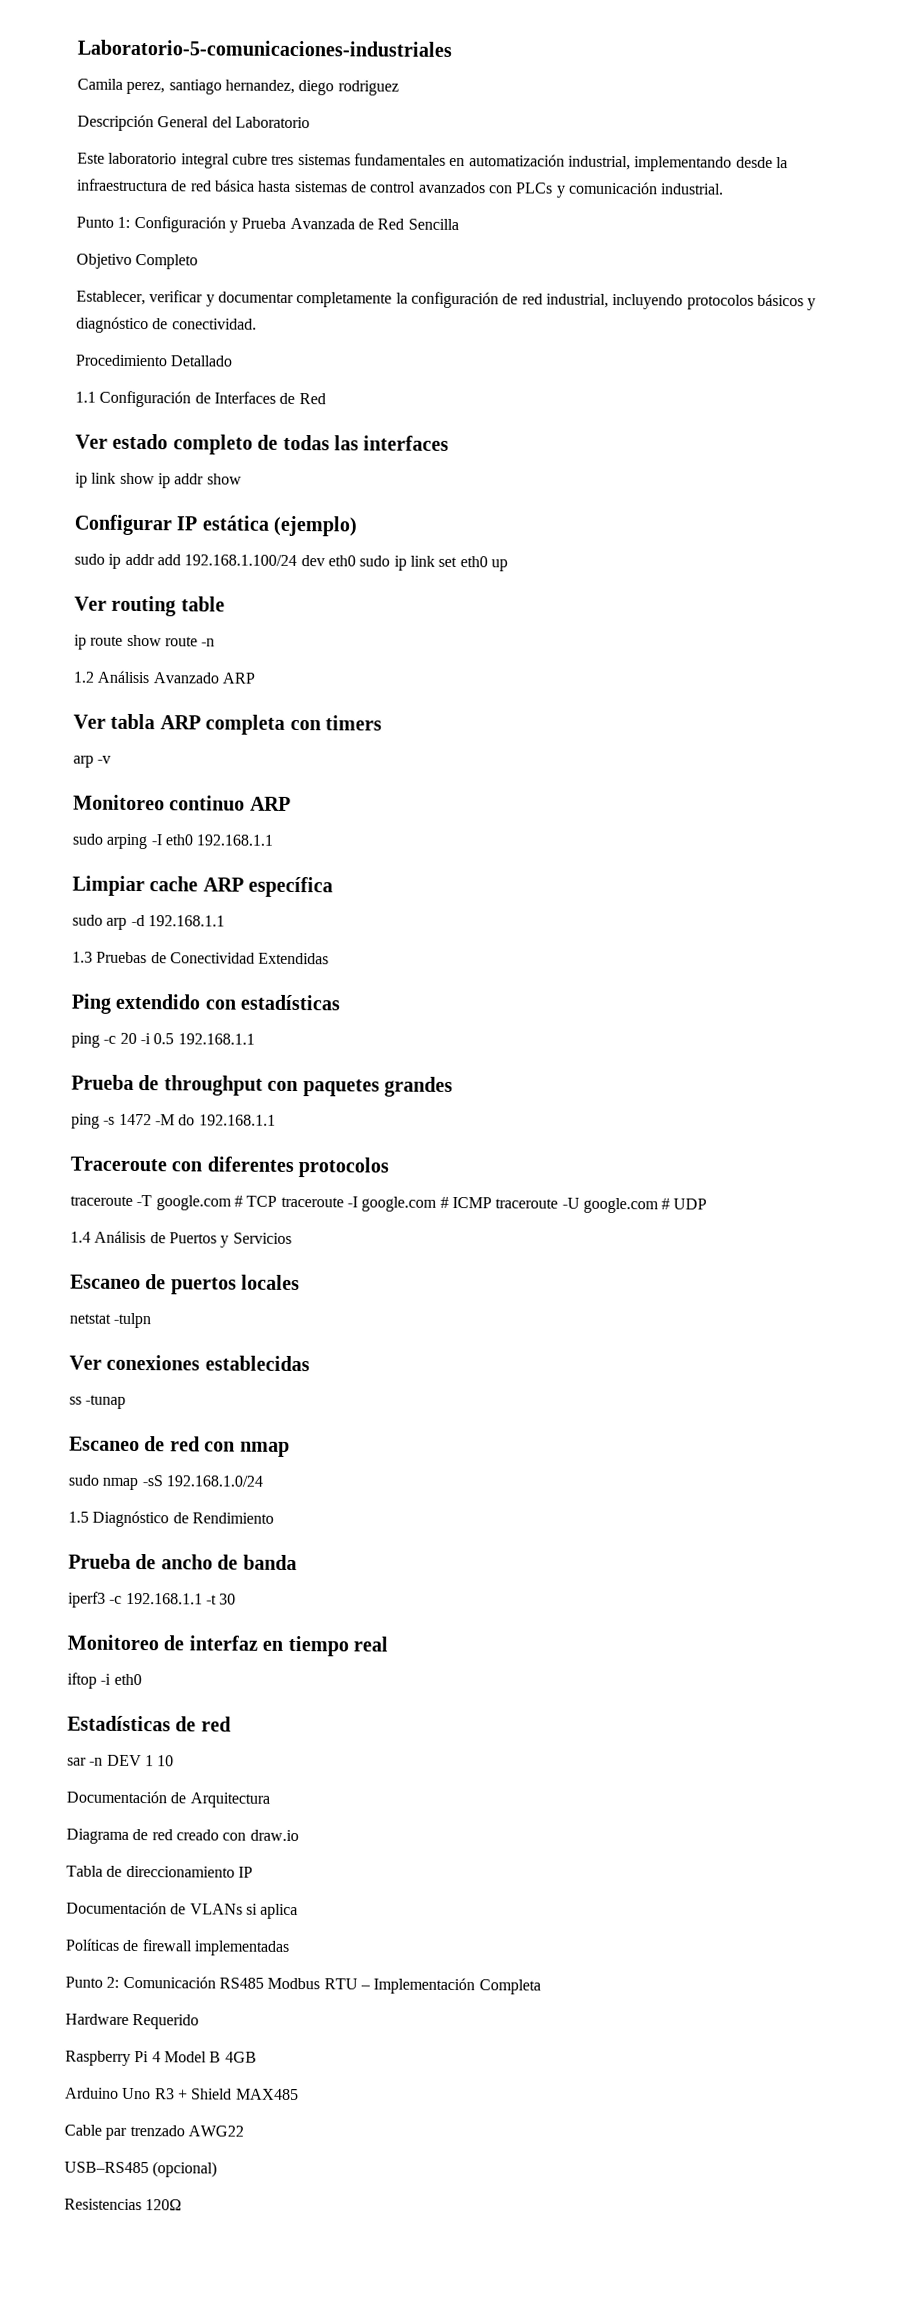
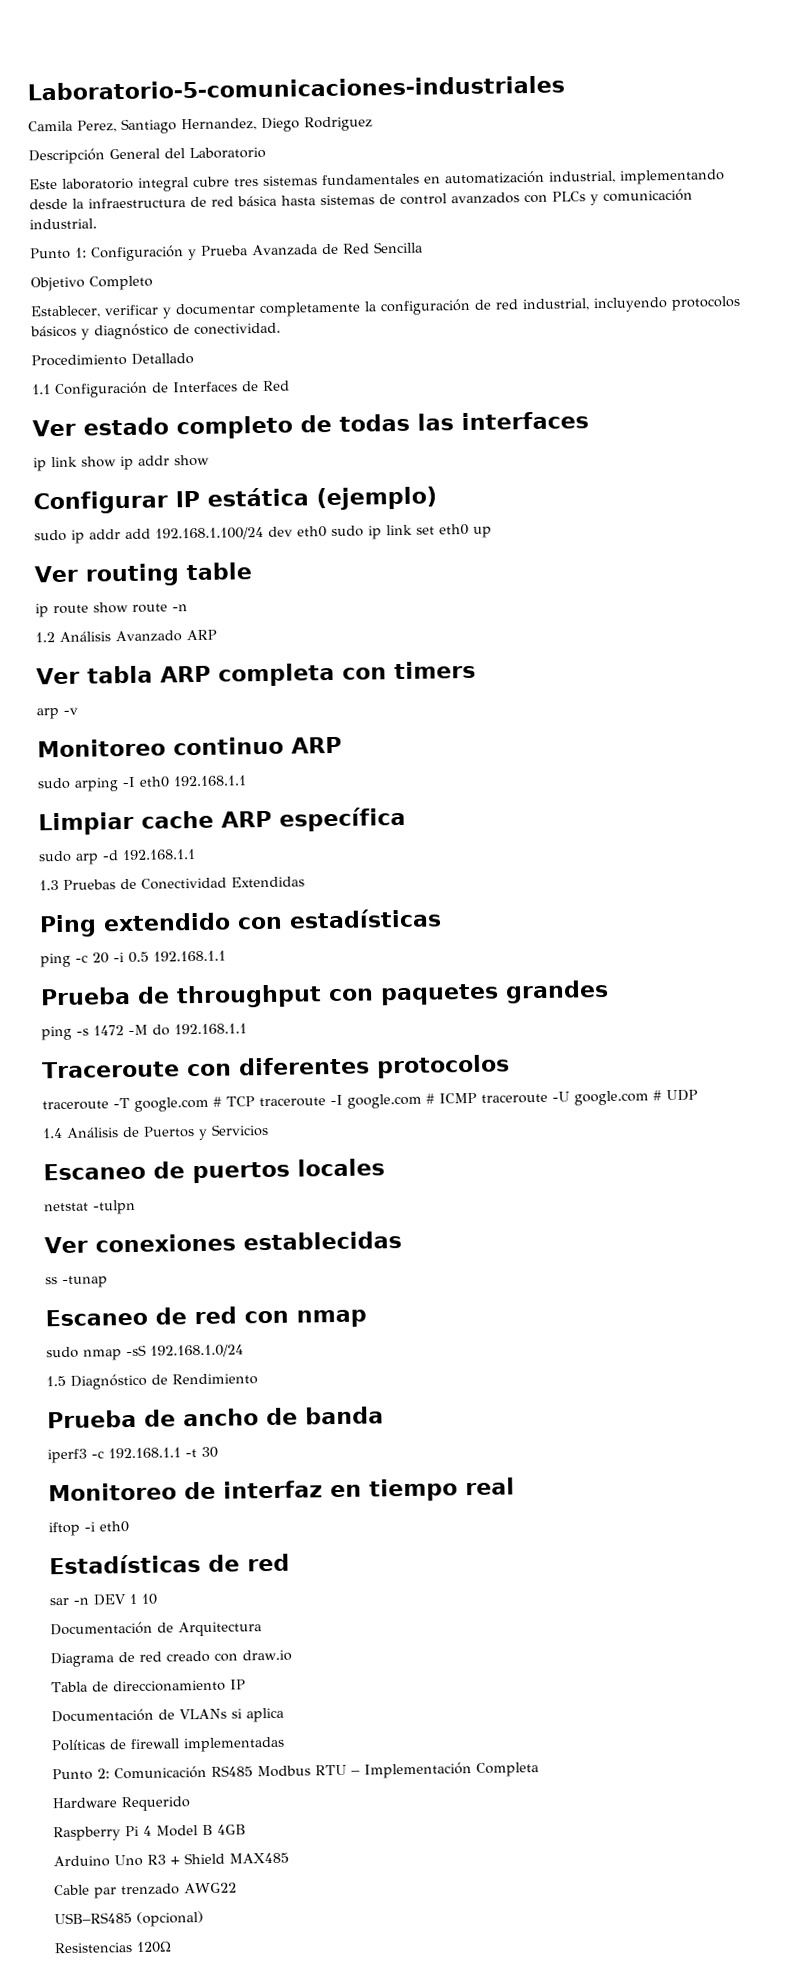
[126,79,399,96] perez, santiago hernandez, diego rodriguez -> [77,116,373,135] Perez, Santiago Hernandez, Diego Rodriguez

